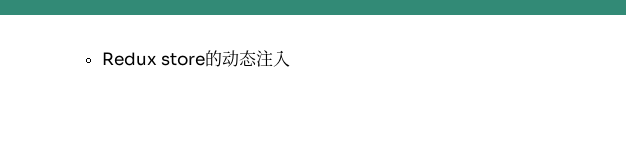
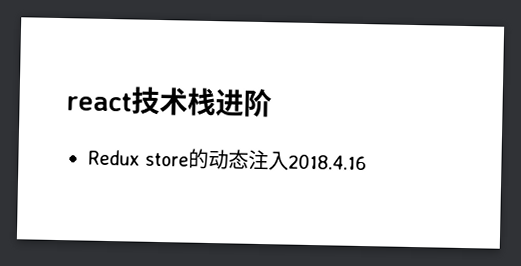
(101, 59) none -> [66,86,272,118] react技术栈进阶 //
(291, 58) none -> [288,153,367,171] 2018.4.16

